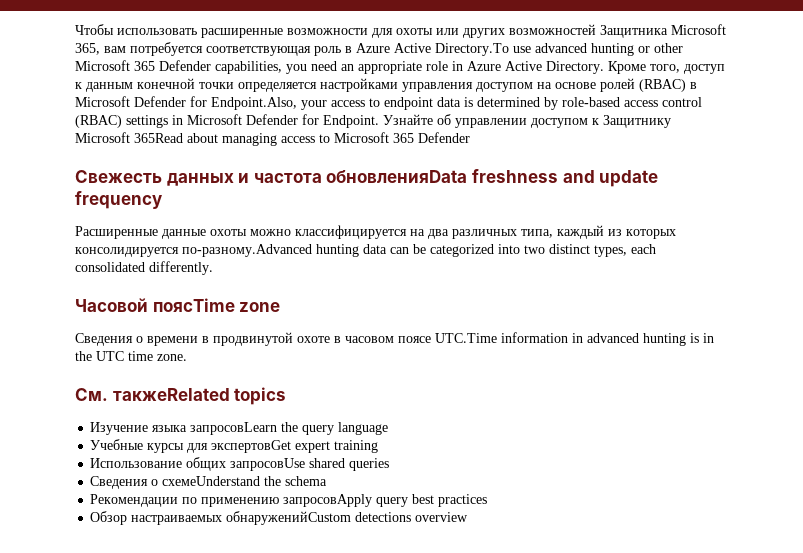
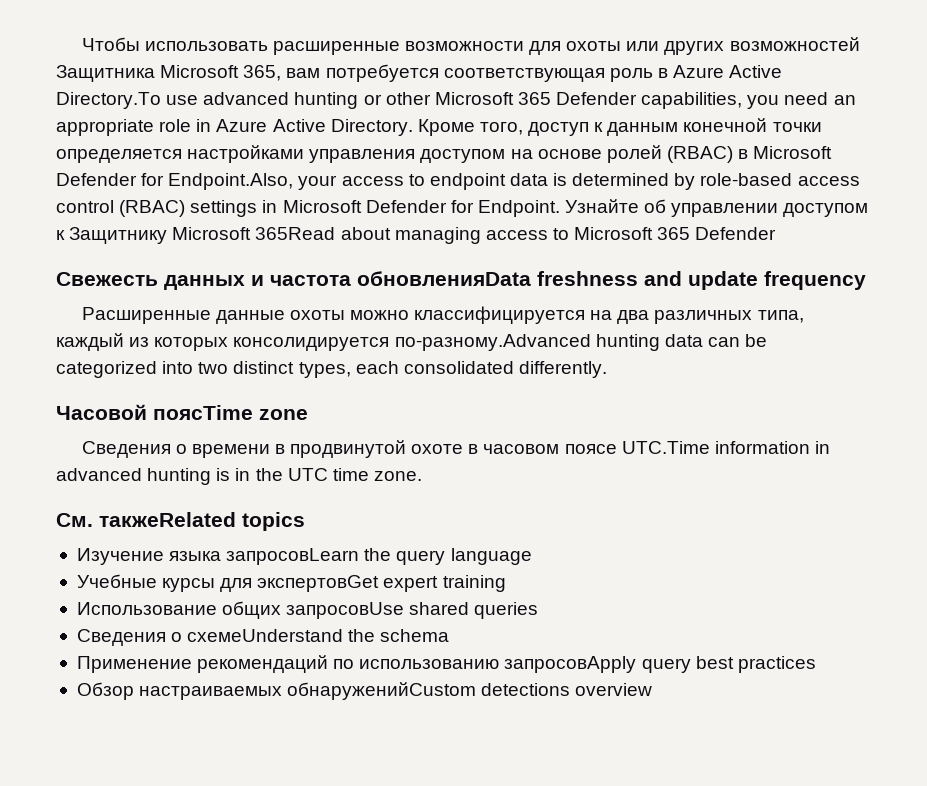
[90,494,280,507] Рекомендации по применению -> [76,655,500,673] Применение рекомендаций по использованию

